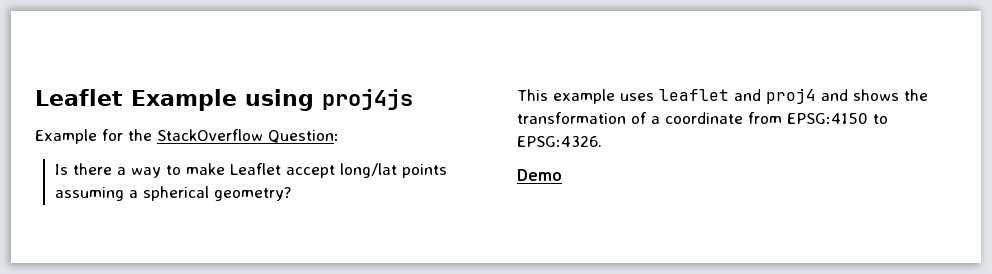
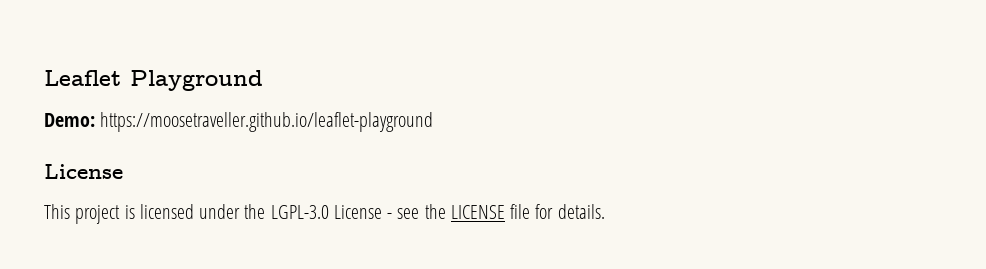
[35,89,413,111] [35,129,339,144] [54,163,447,178] [54,186,291,201] [517,88,928,104] [517,112,888,124] [517,136,602,147] [517,169,562,181] Leaflet Example using proj4js // Example for the StackOverflow Question: // Is there a way to make Leaflet accept long/lat points assuming a spherical geometry? // This example uses leaflet and proj4 and shows the transformation of a coordinate from EPSG:4150 to EPSG:4326. // Demo -> [44,70,263,91] [44,112,434,132] [44,164,123,179] [44,204,605,224] Leaflet Playground // Demo: https://moosetraveller.github.io/leaflet-playground // License // This project is licensed under the LGPL-3.0 License - see the LICENSE file for details.

